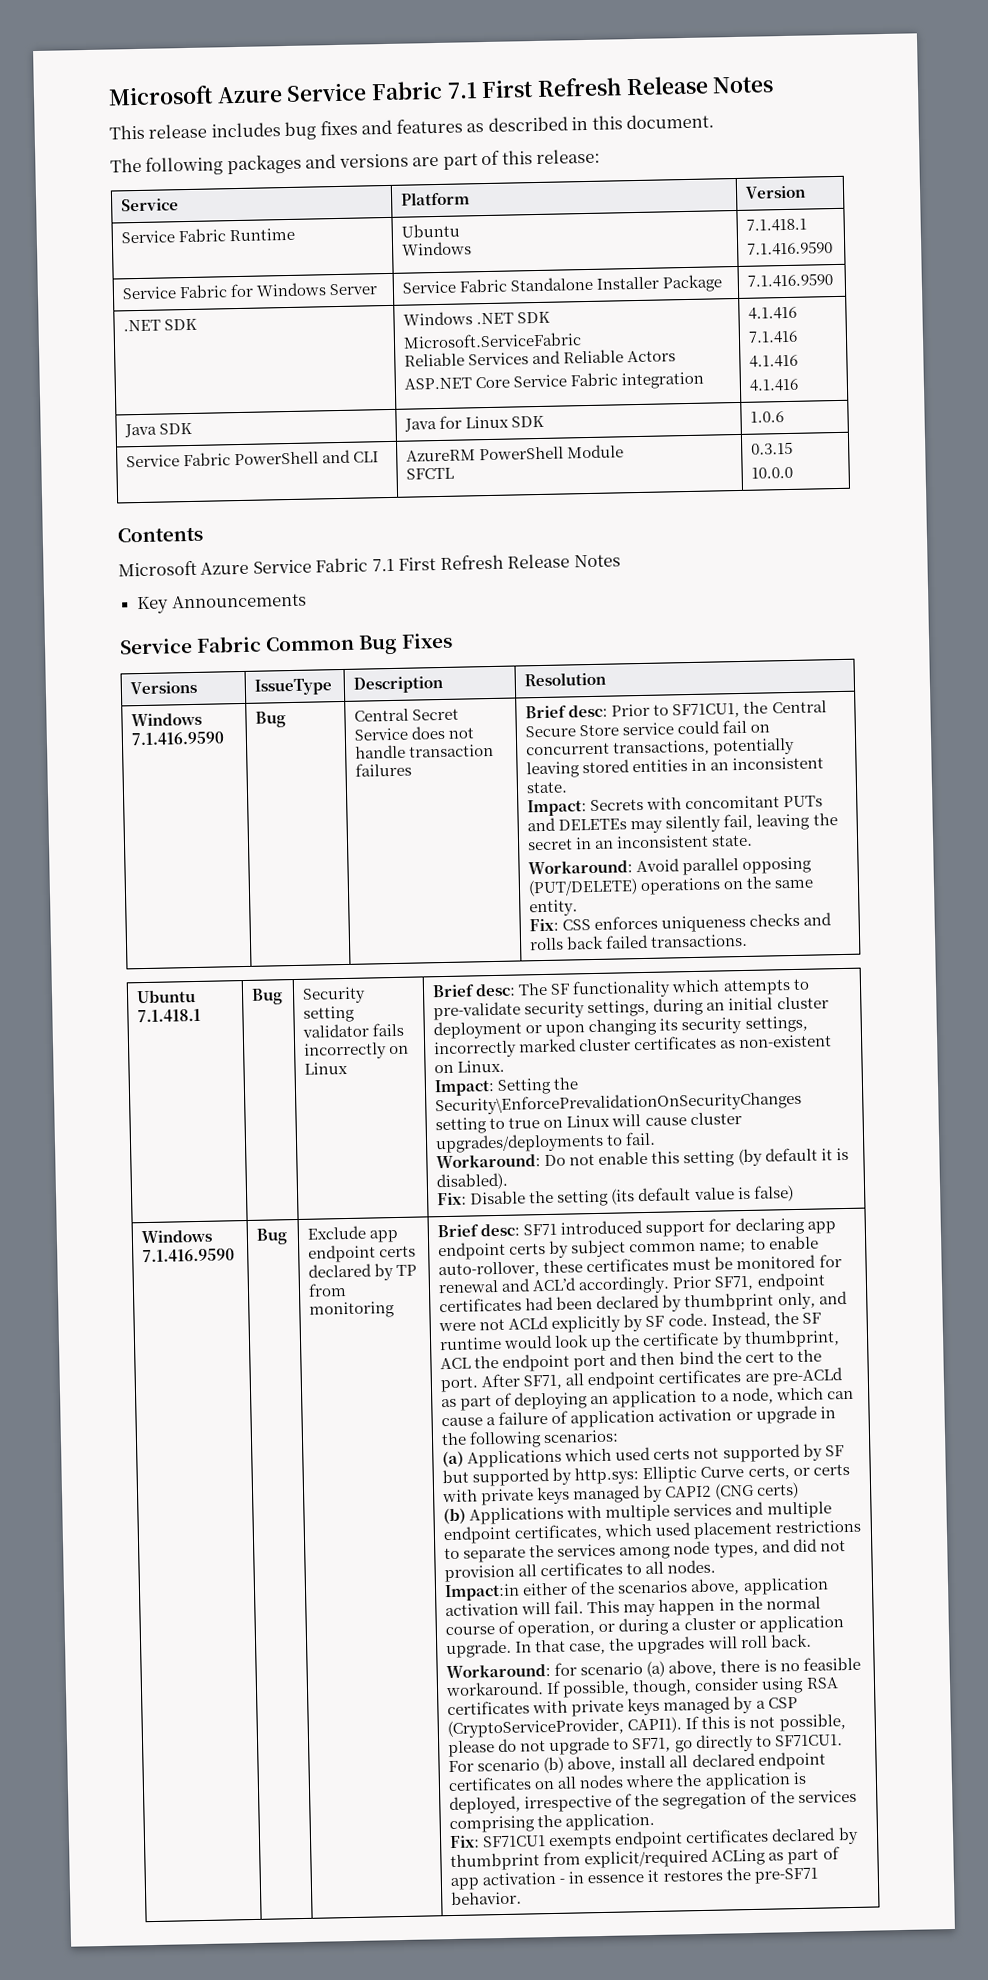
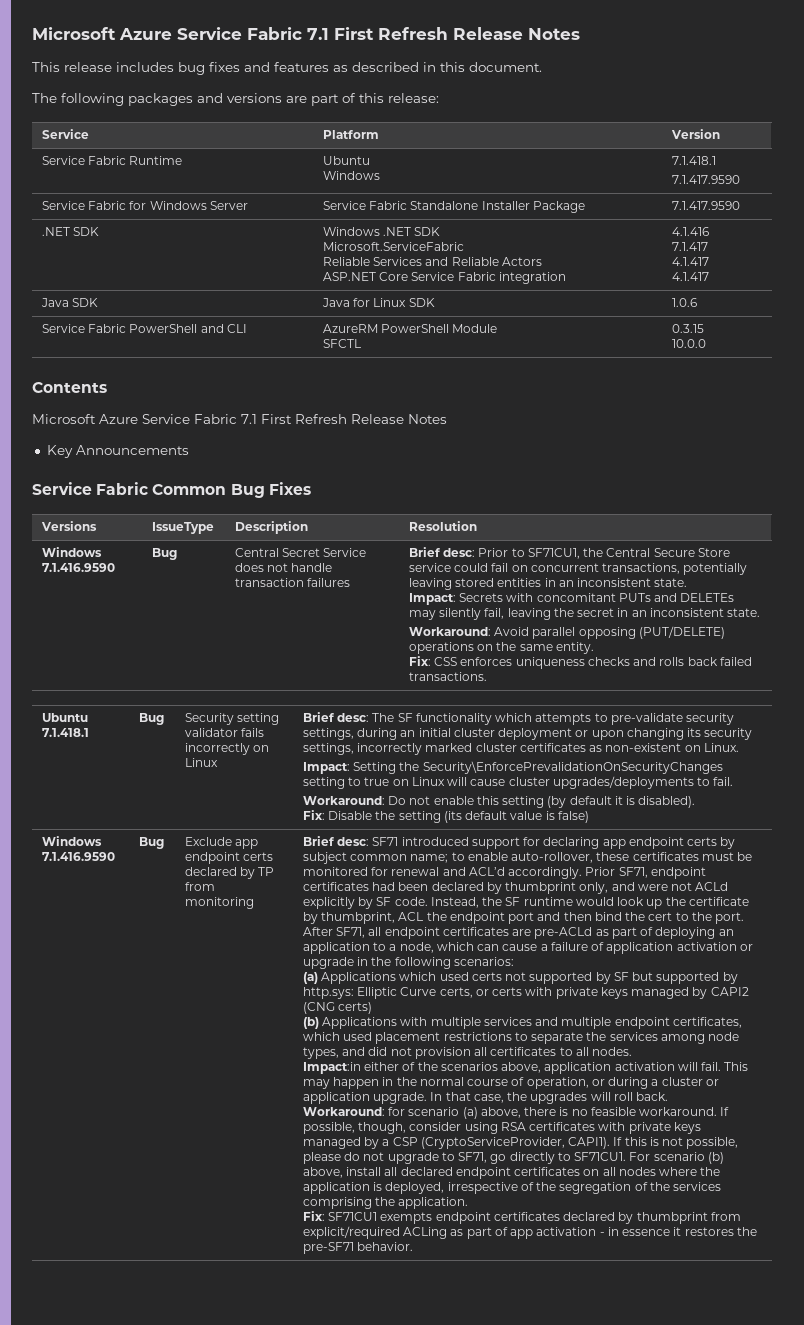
[747,241,834,256] 7.1.416.9590 -> [671,175,740,184] 7.1.417.9590
[747,273,834,288] 7.1.416.9590 -> [671,201,740,210] 7.1.417.9590
[748,330,799,344] [749,354,799,368] [749,378,800,392] 7.1.416 // 4.1.416 // 4.1.416 -> [671,242,708,251] [671,257,709,266] [671,272,709,281] 7.1.417 // 4.1.417 // 4.1.417

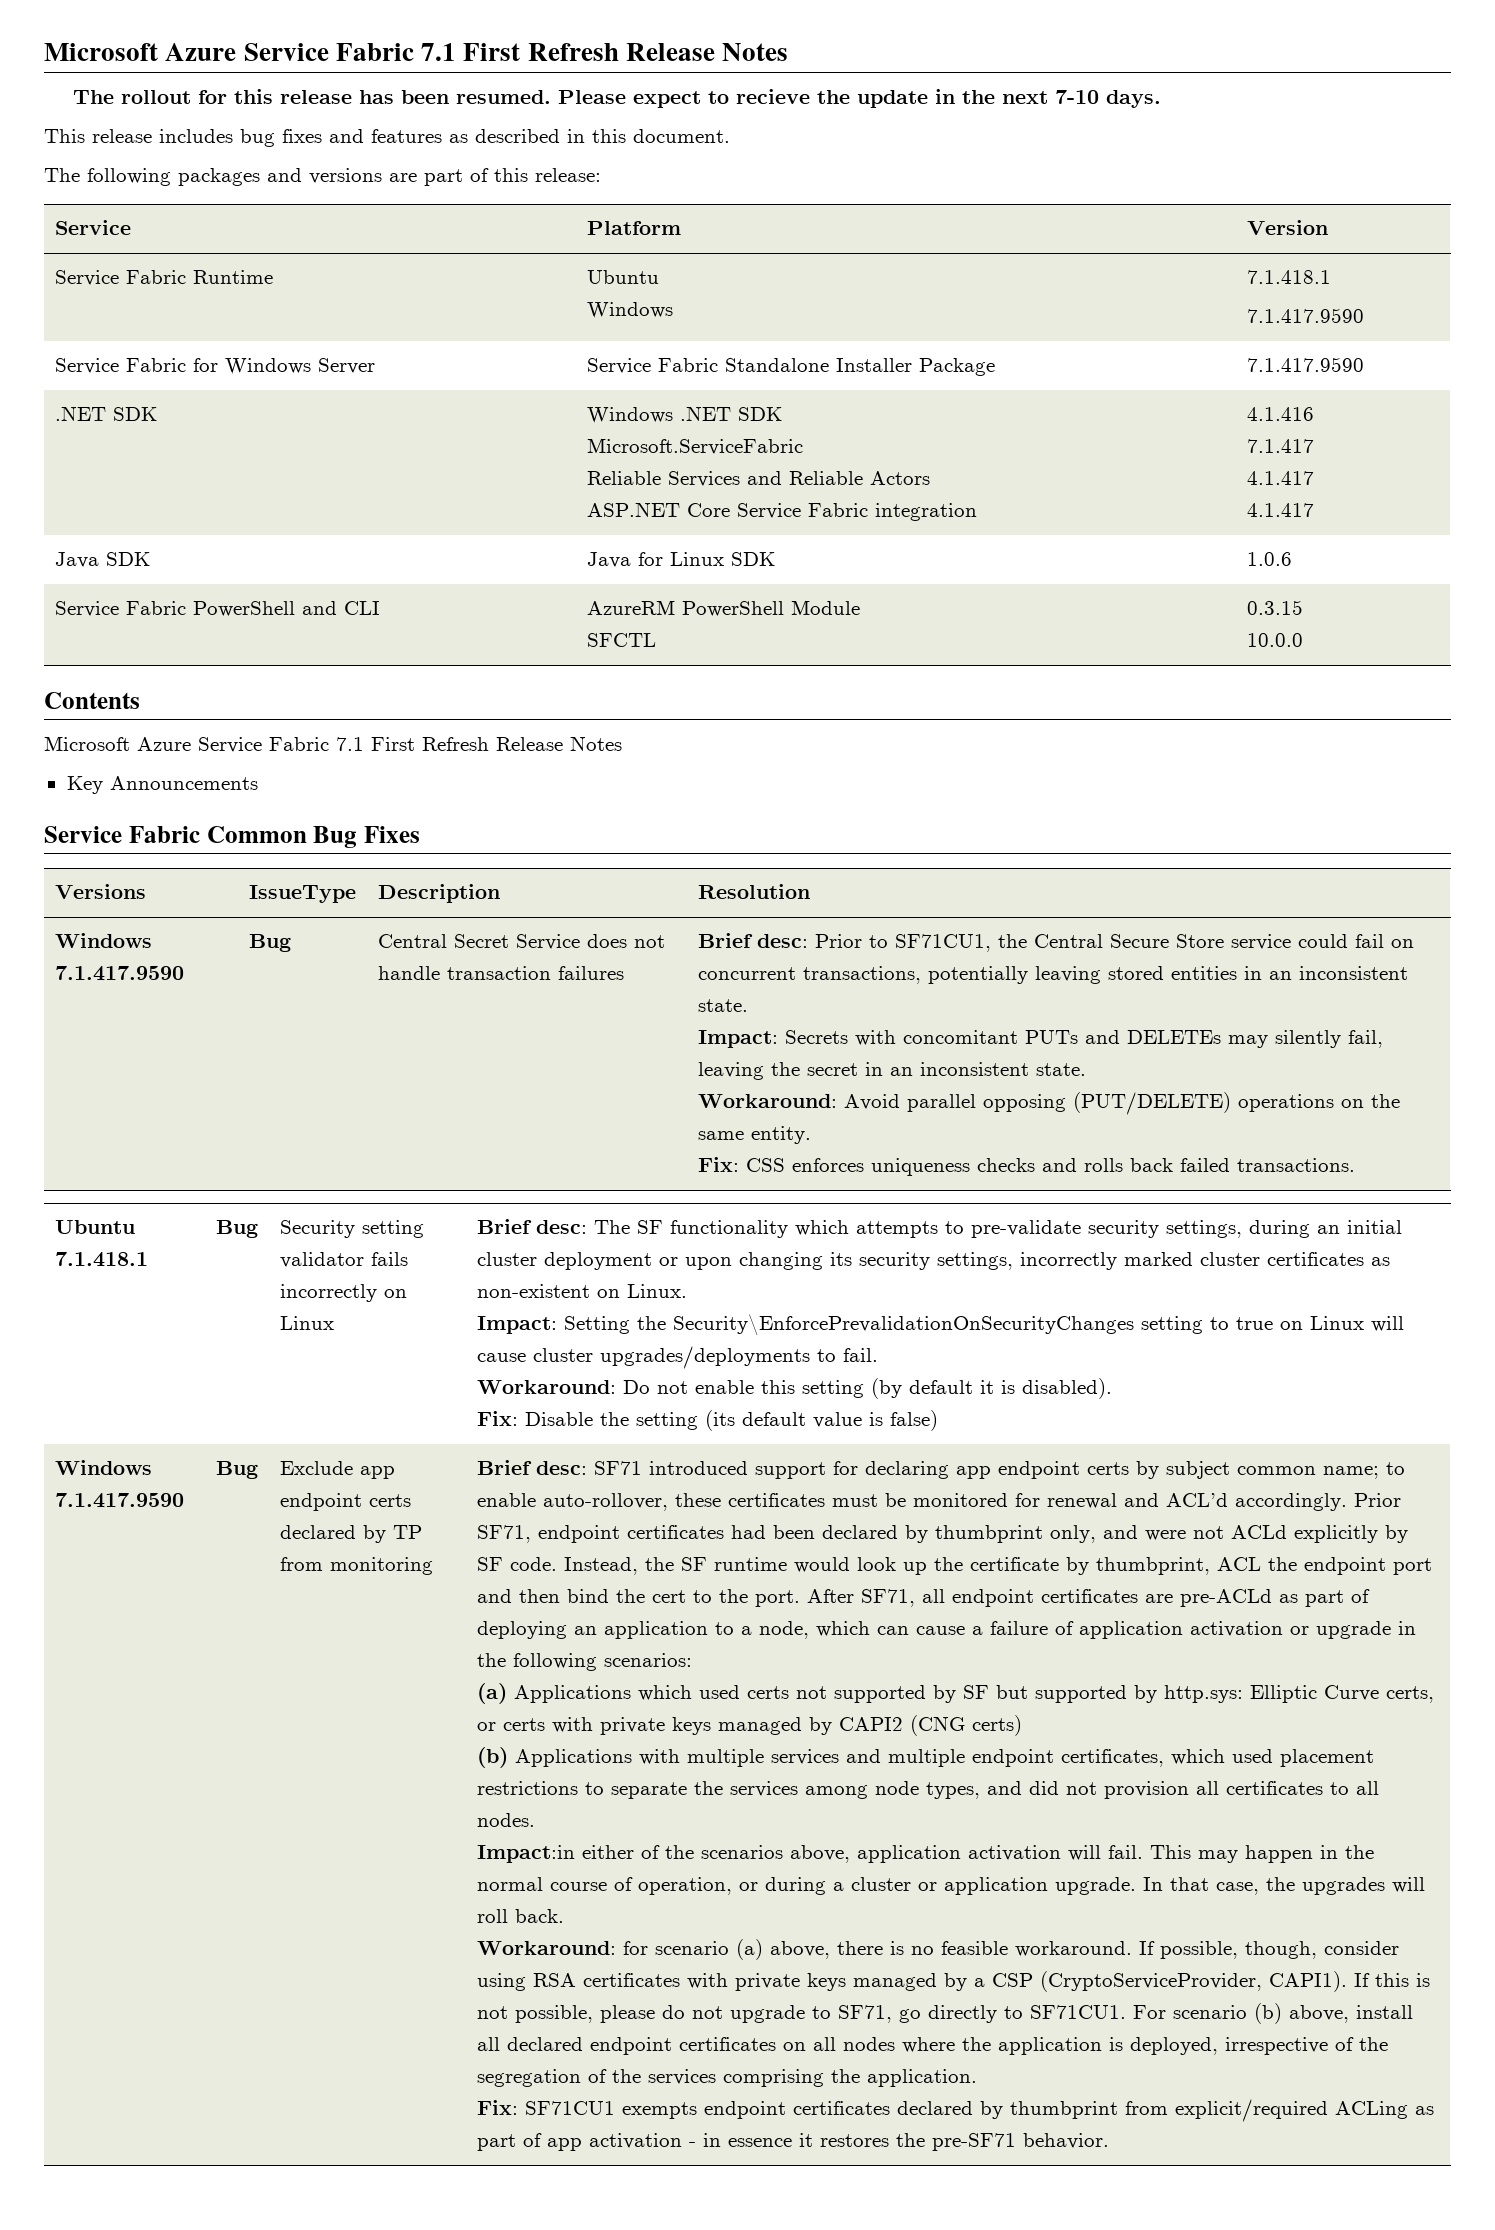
[32,27,580,40] Microsoft Azure Service Fabric 7.1 First Refresh Release Notes -> [44,43,789,61] [72,89,1161,108] Microsoft Azure Service Fabric 7.1 First Refresh Release Notes // The rollout for this release has been resumed. Please expect to recieve the update in the next 7-10 days.
[41,563,115,572] 7.1.416.9590 -> [54,966,184,981] 7.1.417.9590
[41,852,115,861] 7.1.416.9590 -> [54,1493,184,1508] 7.1.417.9590

